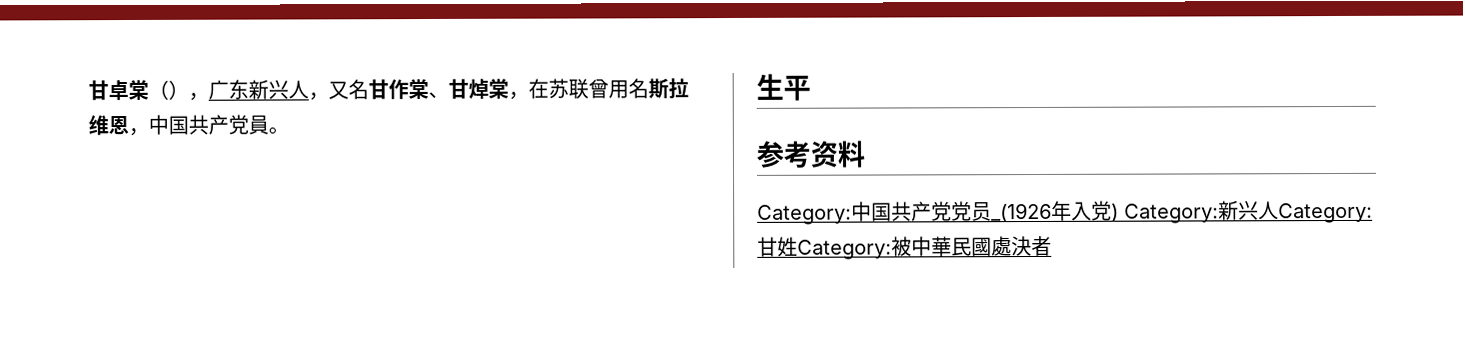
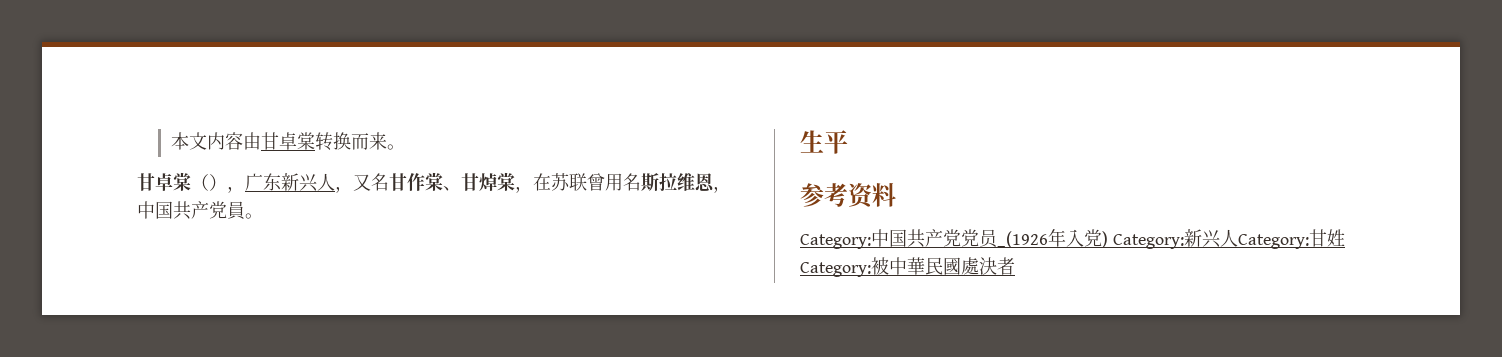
(88, 90) none -> [170,132,405,151] 本文内容由甘卓棠转换而来。 //

